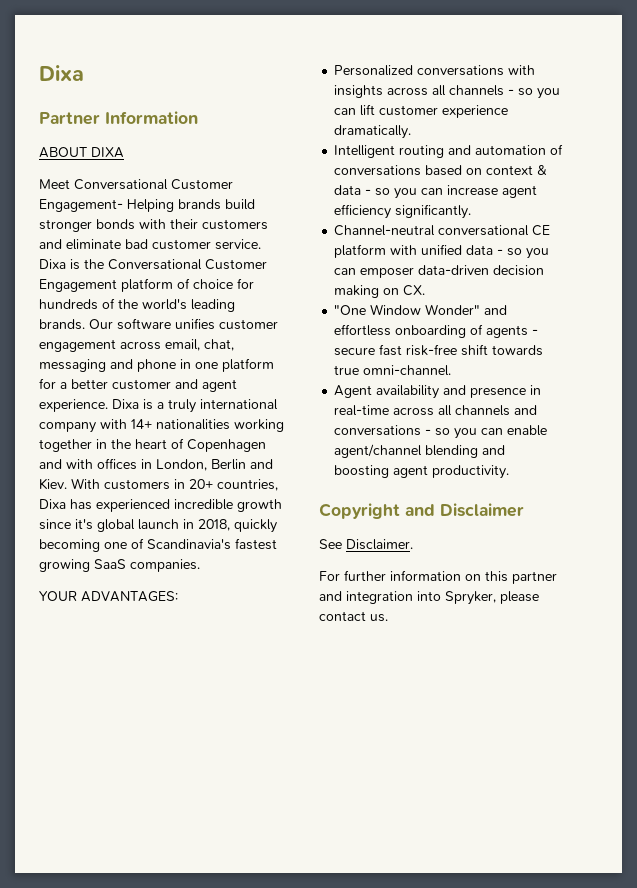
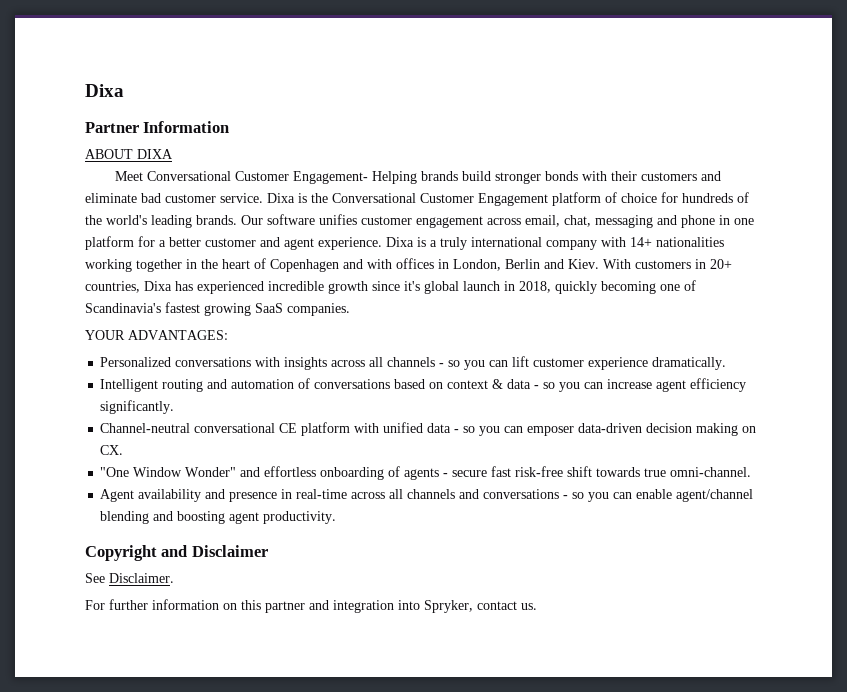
[500,591,539,604] please -> (473, 606) none

